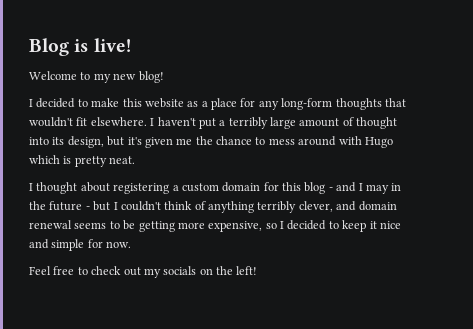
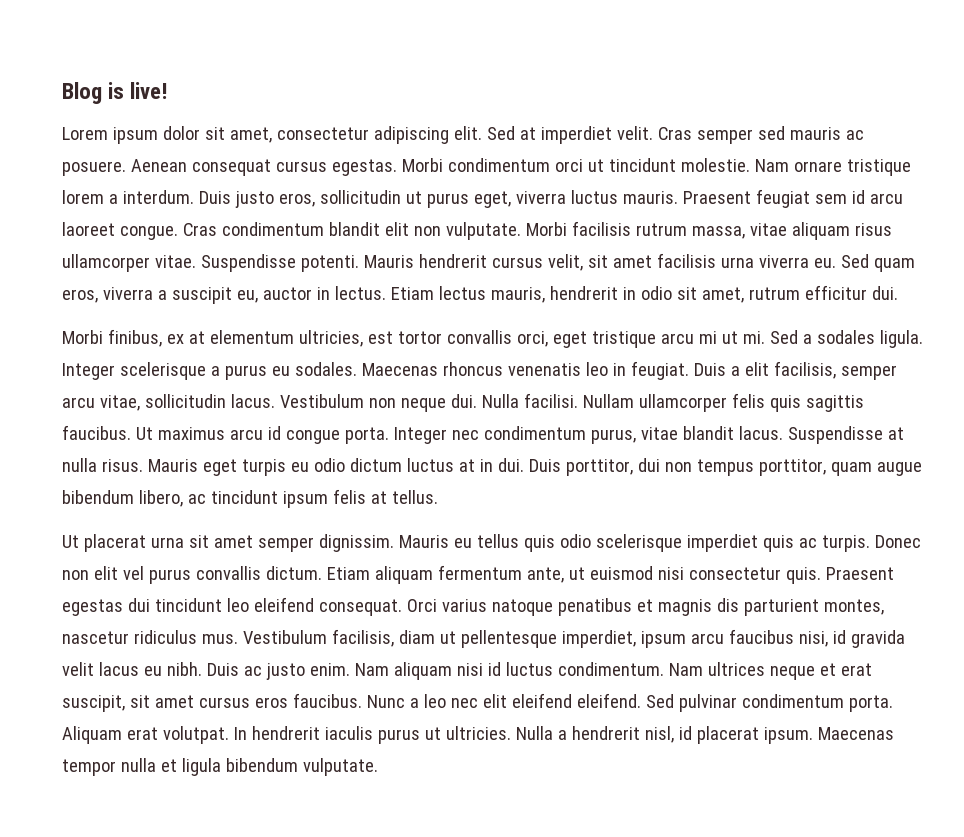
[29,71,164,83] [29,98,406,110] [29,117,398,129] [29,136,393,148] [29,155,136,167] [29,182,402,194] [29,201,397,213] [29,220,401,232] [29,239,132,251] [29,266,258,278] Welcome to my new blog! // I decided to make this website as a place for any long-form thoughts that wouldn't fit elsewhere. I haven't put a terribly large amount of thought into its design, but it's given me the chance to mess around with Hugo which is pretty neat. // I thought about registering a custom domain for this blog - and I may in the future - but I couldn't think of anything terribly clever, and domain renewal seems to be getting more expensive, so I decided to keep it nice and simple for now. // Feel free to check out my socials on the left! -> [62,126,864,144] [62,158,911,176] [62,189,903,208] [62,221,892,240] [62,253,915,272] [62,285,898,304] [62,329,923,348] [62,361,897,380] [62,393,864,412] [62,425,904,444] [62,458,922,476] [62,489,438,508] [62,534,921,552] [62,565,894,584] [62,597,884,616] [62,629,905,648] [62,662,872,680] [62,693,893,712] [62,726,894,744] [62,758,378,776] Lorem ipsum dolor sit amet, consectetur adipiscing elit. Sed at imperdiet velit. Cras semper sed mauris ac posuere. Aenean consequat cursus egestas. Morbi condimentum orci ut tincidunt molestie. Nam ornare tristique lorem a interdum. Duis justo eros, sollicitudin ut purus eget, viverra luctus mauris. Praesent feugiat sem id arcu laoreet congue. Cras condimentum blandit elit non vulputate. Morbi facilisis rutrum massa, vitae aliquam risus ullamcorper vitae. Suspendisse potenti. Mauris hendrerit cursus velit, sit amet facilisis urna viverra eu. Sed quam eros, viverra a suscipit eu, auctor in lectus. Etiam lectus mauris, hendrerit in odio sit amet, rutrum efficitur dui. // Morbi finibus, ex at elementum ultricies, est tortor convallis orci, eget tristique arcu mi ut mi. Sed a sodales ligula. Integer scelerisque a purus eu sodales. Maecenas rhoncus venenatis leo in feugiat. Duis a elit facilisis, semper arcu vitae, sollicitudin lacus. Vestibulum non neque dui. Nulla facilisi. Nullam ullamcorper felis quis sagittis faucibus. Ut maximus arcu id congue porta. Integer nec condimentum purus, vitae blandit lacus. Suspendisse at nulla risus. Mauris eget turpis eu odio dictum luctus at in dui. Duis porttitor, dui non tempus porttitor, quam augue bibendum libero, ac tincidunt ipsum felis at tellus. // Ut placerat urna sit amet semper dignissim. Mauris eu tellus quis odio scelerisque imperdiet quis ac turpis. Donec non elit vel purus convallis dictum. Etiam aliquam fermentum ante, ut euismod nisi consectetur quis. Praesent egestas dui tincidunt leo eleifend consequat. Orci varius natoque penatibus et magnis dis parturient montes, nascetur ridiculus mus. Vestibulum facilisis, diam ut pellentesque imperdiet, ipsum arcu faucibus nisi, id gravida velit lacus eu nibh. Duis ac justo enim. Nam aliquam nisi id luctus condimentum. Nam ultrices neque et erat suscipit, sit amet cursus eros faucibus. Nunc a leo nec elit eleifend eleifend. Sed pulvinar condimentum porta. Aliquam erat volutpat. In hendrerit iaculis purus ut ultricies. Nulla a hendrerit nisl, id placerat ipsum. Maecenas tempor nulla et ligula bibendum vulputate.

